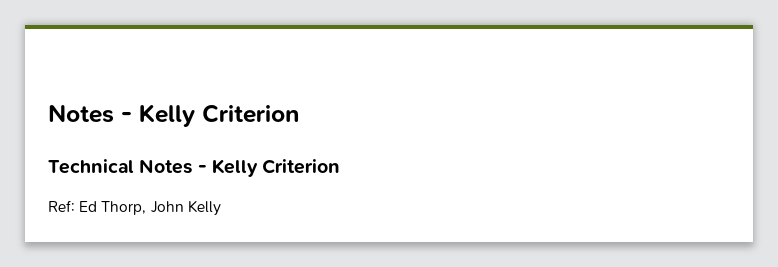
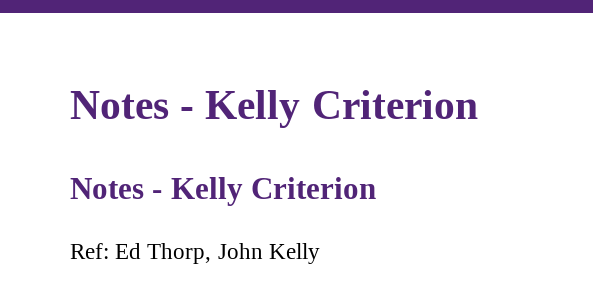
[48,104,299,127] [48,159,134,174] Notes - Kelly Criterion // Technical -> [70,90,478,128] Notes - Kelly Criterion //

